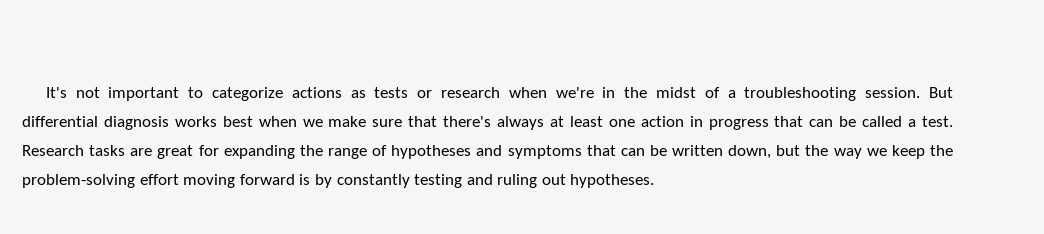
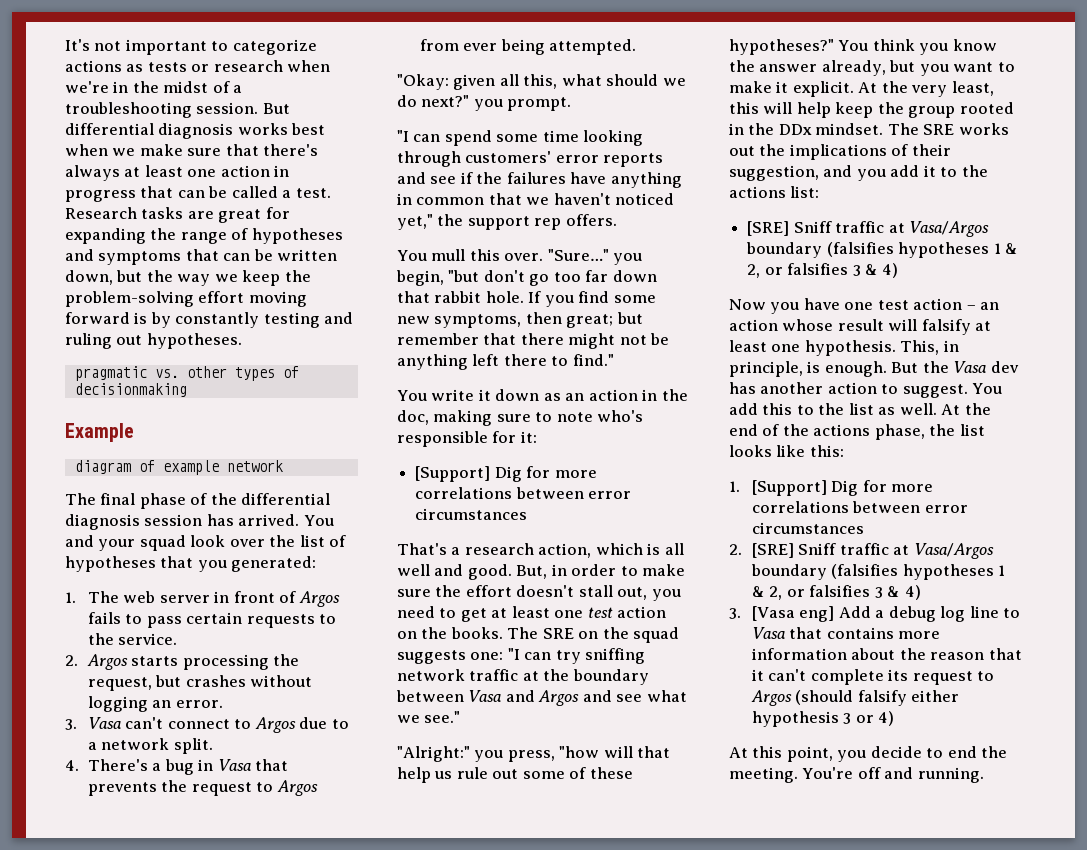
(655, 181) none -> [74,366,299,381] [74,383,187,397] [65,423,134,442] [74,460,283,475] [65,493,331,509] [65,514,334,530] [65,535,347,551] [65,556,317,572] [65,591,340,607] [87,612,337,628] [87,633,178,645] [65,654,300,670] [87,675,313,691] [87,696,223,712] [65,717,349,733] [87,738,213,754] [65,759,289,775] [87,780,318,796] [419,39,637,55] [397,74,686,90] [397,95,572,111] [397,130,644,146] [397,151,664,167] [397,172,682,188] [397,193,675,205] [397,214,617,230] [397,249,643,265] [396,270,657,286] [397,291,656,307] [397,312,643,328] [397,333,670,349] [397,354,614,370] [397,389,688,401] [397,410,644,426] [397,431,537,447] [415,466,597,482] [415,487,632,499] [415,508,528,520] [397,543,684,558] [397,564,686,580] [397,585,681,601] [397,606,667,622] [397,627,680,643] [397,648,646,664] [397,669,649,685] [396,690,687,706] [397,711,461,723] [397,746,671,762] [397,767,633,783] [729,39,997,55] [729,60,1015,76] [729,81,994,97] [729,102,1014,118] [729,123,1009,135] [729,144,951,160] [729,165,988,181] [729,186,820,198] [747,221,989,237] [746,242,1018,258] [747,263,899,278] [729,298,1000,314] [729,319,992,335] [729,340,959,356] [729,361,1019,377] [729,382,1003,398] [729,403,991,415] [729,424,985,440] [729,445,844,457] [729,480,934,496] [751,501,968,513] [751,522,864,534] [729,543,994,559] [750,564,1006,580] [751,585,921,600] [729,606,1021,622] [751,627,941,639] [751,648,1022,660] [751,669,995,685] [750,690,960,706] [751,711,895,727] [729,746,1008,762] [729,767,984,783] // pragmatic vs. other types of decisionmaking // Example // diagram of example network // The final phase of the differential diagnosis session has arrived. You and your squad look over the list of hypotheses that you generated: // 1. The web server in front of Argos fails to pass certain requests to the service. // 2. Argos starts processing the request, but crashes without logging an error. // 3. Vasa can't connect to Argos due to a network split. // 4. There's a bug in Vasa that prevents the request to Argos from ever being attempted. // "Okay: given all this, what should we do next?" you prompt. // "I can spend some time looking through customers' error reports and see if the failures have anything in common that we haven't noticed yet," the support rep offers. // You mull this over. "Sure…" you begin, "but don't go too far down that rabbit hole. If you find some new symptoms, then great; but remember that there might not be anything left there to find." // You write it down as an action in the doc, making sure to note who's responsible for it: // [Support] Dig for more correlations between error circumstances // That's a research action, which is all well and good. But, in order to make sure the effort doesn't stall out, you need to get at least one test action on the books. The SRE on the squad suggests one: "I can try sniffing network traffic at the boundary between Vasa and Argos and see what we see." // "Alright:" you press, "how will that help us rule out some of these hypotheses?" You think you know the answer already, but you want to make it explicit. At the very least, this will help keep the group rooted in the DDx mindset. The SRE works out the implications of their suggestion, and you add it to the actions list: // [SRE] Sniff traffic at Vasa/Argos boundary (falsifies hypotheses 1 & 2, or falsifies 3 & 4) // Now you have one test action – an action whose result will falsify at least one hypothesis. This, in principle, is enough. But the Vasa dev has another action to suggest. You add this to the list as well. At the end of the actions phase, the list looks like this: // 1. [Support] Dig for more correlations between error circumstances // 2. [SRE] Sniff traffic at Vasa/Argos boundary (falsifies hypotheses 1 & 2, or falsifies 3 & 4) // 3. [Vasa eng] Add a debug log line to Vasa that contains more information about the reason that it can't complete its request to Argos (should falsify either hypothesis 3 or 4) // At this point, you decide to end the meeting. You're off and running.

